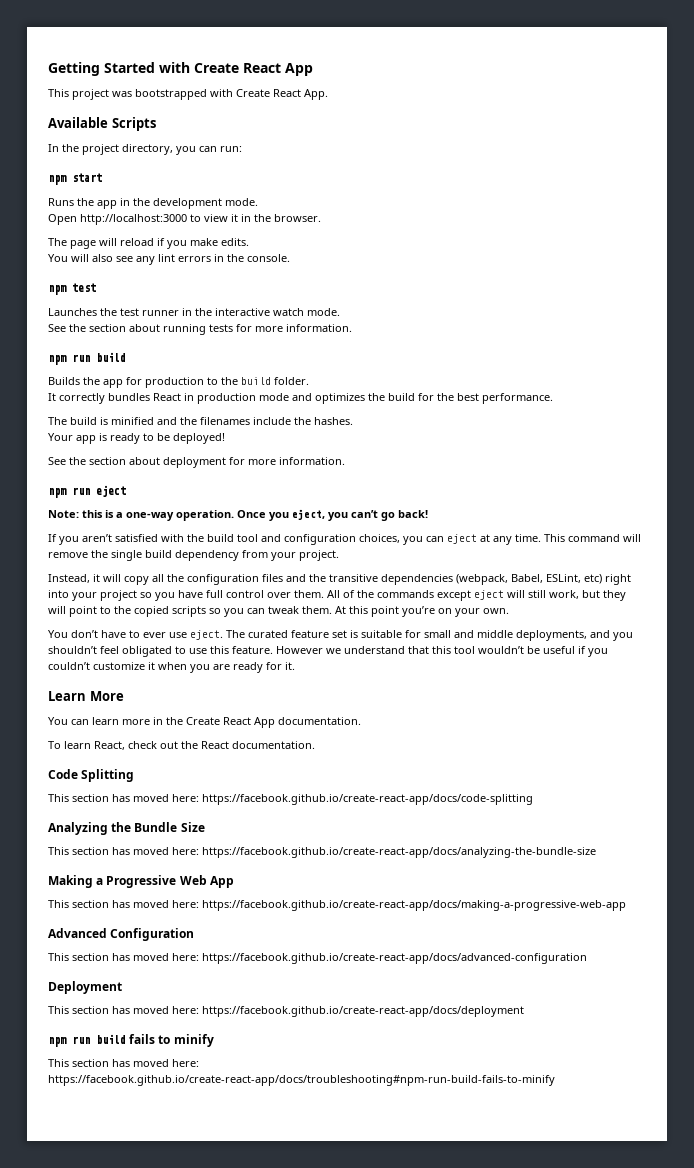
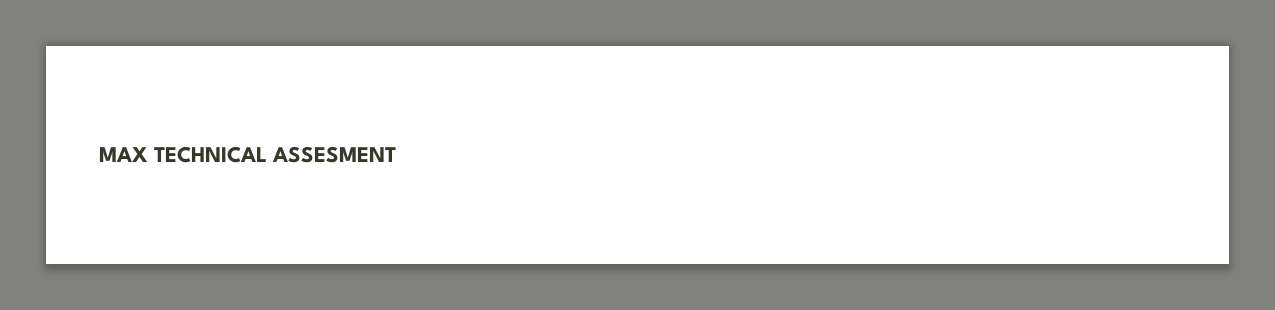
[48,62,313,76] [48,89,328,100] [48,117,156,131] [48,144,242,155] [48,173,102,185] [48,198,258,209] [48,214,321,225] [48,238,249,249] [48,254,290,265] [48,283,96,295] [48,308,340,316] [48,324,352,335] [48,352,126,365] [48,377,309,388] [48,393,553,404] [48,417,353,425] [48,433,225,444] [48,457,345,468] [48,485,126,498] [48,509,428,521] [48,534,641,545] [48,550,339,561] [48,574,631,585] [48,590,626,601] [48,606,509,617] [48,630,633,641] [48,646,608,657] [48,662,295,673] [48,691,124,701] [48,717,361,728] [48,741,315,750] [48,769,135,782] [48,794,533,805] [48,822,205,835] [48,847,596,858] [48,875,234,888] [48,900,626,911] [48,928,195,941] [48,953,587,964] [48,981,122,994] [48,1006,524,1017] [48,1034,214,1047] [48,1059,199,1067] [48,1075,555,1086] Getting Started with Create React App // This project was bootstrapped with Create React App. // Available Scripts // In the project directory, you can run: // npm start // Runs the app in the development mode. // Open http://localhost:3000 to view it in the browser. // The page will reload if you make edits. // You will also see any lint errors in the console. // npm test // Launches the test runner in the interactive watch mode. // See the section about running tests for more information. // npm run build // Builds the app for production to the build folder. // It correctly bundles React in production mode and optimizes the build for the best performance. // The build is minified and the filenames include the hashes. // Your app is ready to be deployed! // See the section about deployment for more information. // npm run eject // Note: this is a one-way operation. Once you eject, you can’t go back! // If you aren’t satisfied with the build tool and configuration choices, you can eject at any time. This command will remove the single build dependency from your project. // Instead, it will copy all the configuration files and the transitive dependencies (webpack, Babel, ESLint, etc) right into your project so you have full control over them. All of the commands except eject will still work, but they will point to the copied scripts so you can tweak them. At this point you’re on your own. // You don’t have to ever use eject. The curated feature set is suitable for small and middle deployments, and you shouldn’t feel obligated to use this feature. However we understand that this tool wouldn’t be useful if you couldn’t customize it when you are ready for it. // Learn More // You can learn more in the Create React App documentation. // To learn React, check out the React documentation. // Code Splitting // This section has moved here: https://facebook.github.io/create-react-app/docs/code-splitting // Analyzing the Bundle Size // This section has moved here: https://facebook.github.io/create-react-app/docs/analyzing-the-bundle-size // Making a Progressive Web App // This section has moved here: https://facebook.github.io/create-react-app/docs/making-a-progressive-web-app // Advanced Configuration // This section has moved here: https://facebook.github.io/create-react-app/docs/advanced-configuration // Deployment // This section has moved here: https://facebook.github.io/create-react-app/docs/deployment // npm run build fails to minify // This section has moved here: https://facebook.github.io/create-react-app/docs/troubleshooting#npm-run-build-fails-to-minify -> [99,146,397,163] MAX TECHNICAL ASSESMENT

